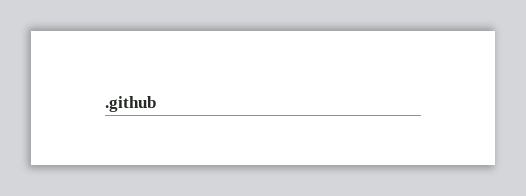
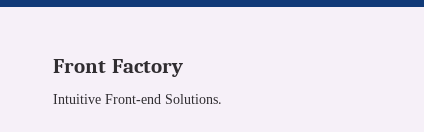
[105,96,156,112] .github -> [53,59,183,77] [53,94,222,104] Front Factory // Intuitive Front-end Solutions.

